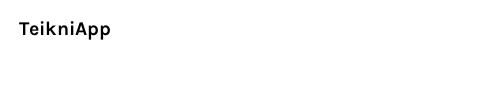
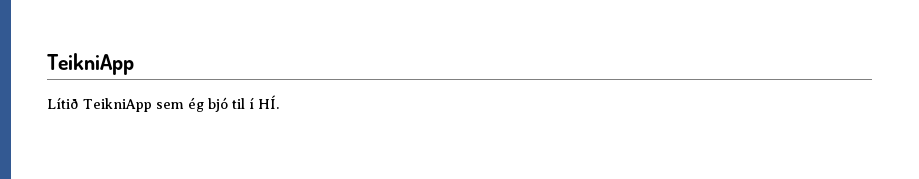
[19,21,111,40] TeikniApp -> [47,53,134,75] [47,95,279,112] TeikniApp // Lítið TeikniApp sem ég bjó til í HÍ.

